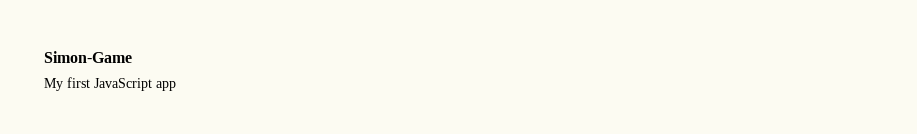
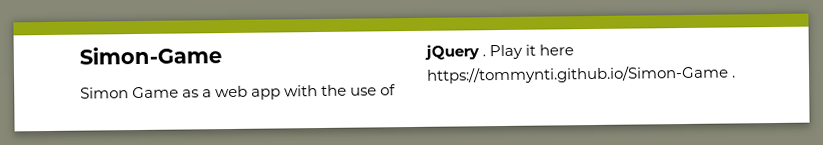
[44,77,176,91] My first JavaScript app -> [80,84,397,100] [424,44,575,60] [426,64,737,84] Simon Game as a web app with the use of jQuery . Play it here https://tommynti.github.io/Simon-Game .

